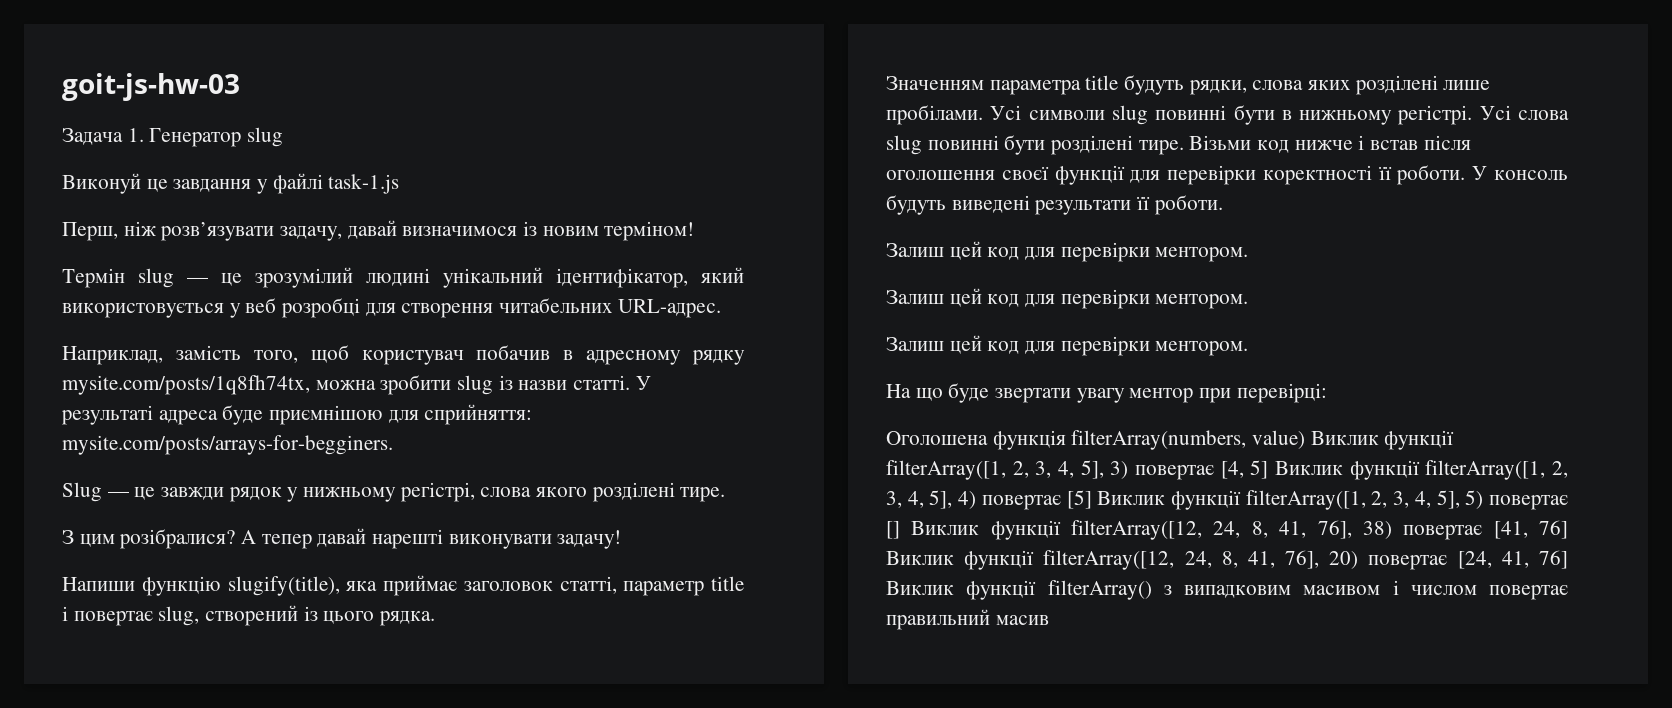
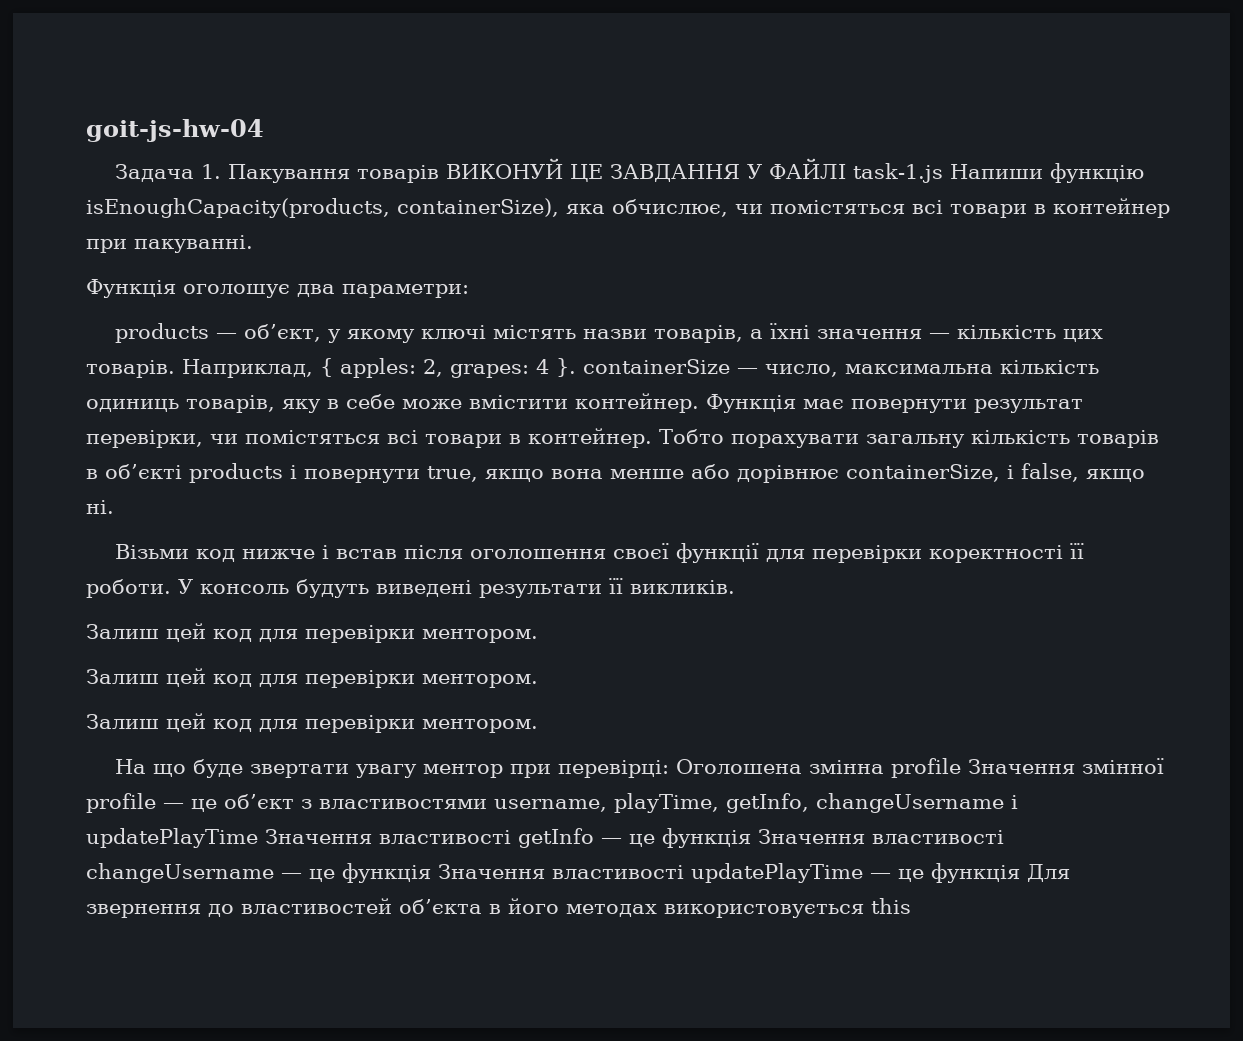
[62,73,240,101] goit-js-hw-03 -> [86,119,264,142] goit-js-hw-04
[149,127,284,147] [62,173,400,194] [62,220,695,241] [62,267,744,288] [62,298,721,318] [62,345,745,365] [62,375,651,395] [61,404,533,425] [62,435,393,455] [62,482,726,502] [62,528,622,549] [62,575,744,596] [62,605,436,626] [886,75,1491,95] [886,105,1569,125] [886,135,1184,155] Генератор slug // Виконуй це завдання у файлі task-1.js // Перш, ніж розв’язувати задачу, давай визначимося із новим терміном! // Термін slug — це зрозумілий людині унікальний ідентифікатор, який використовується у веб розробці для створення читабельних URL-адрес. // Наприклад, замість того, щоб користувач побачив в адресному рядку mysite.com/posts/1q8fh74tx, можна зробити slug із назви статті. У результаті адреса буде приємнішою для сприйняття: mysite.com/posts/arrays-for-begginers. // Slug — це завжди рядок у нижньому регістрі, слова якого розділені тире. // З цим розібралися? А тепер давай нарешті виконувати задачу! // Напиши функцію slugify(title), яка приймає заголовок статті, параметр title і повертає slug, створений із цього рядка. // Значенням параметра title будуть рядки, слова яких розділені лише пробілами. Усі символи slug повинні бути в нижньому регістрі. Усі слова slug повинні бути розділені тире. -> [227,158,1144,183] [86,198,1170,218] [86,235,253,253] [86,279,469,298] [114,323,1103,343] [86,358,1099,378] [86,393,1083,413] [86,428,1159,448] [86,463,1145,483] [86,500,114,514] Пакування товарів ВИКОНУЙ ЦЕ ЗАВДАННЯ У ФАЙЛІ task-1.js Напиши функцію isEnoughCapacity(products, containerSize), яка обчислює, чи помістяться всі товари в контейнер при пакуванні. // Функція оголошує два параметри: // products — об’єкт, у якому ключі містять назви товарів, а їхні значення — кількість цих товарів. Наприклад, { apples: 2, grapes: 4 }. containerSize — число, максимальна кількість одиниць товарів, яку в себе може вмістити контейнер. Функція має повернути результат перевірки, чи помістяться всі товари в контейнер. Тобто порахувати загальну кількість товарів в об’єкті products і повернути true, якщо вона менше або дорівнює containerSize, і false, якщо ні. //
[1153,195,1223,215] роботи. -> [630,580,735,594] викликів.
[886,430,1455,450] [886,460,1568,480] [886,490,1569,510] [886,520,1568,540] [886,550,1568,570] [886,580,1569,600] [886,609,1049,630] // Оголошена функція filterArray(numbers, value) Виклик функції filterArray([1, 2, 3, 4, 5], 3) повертає [4, 5] Виклик функції filterArray([1, 2, 3, 4, 5], 4) повертає [5] Виклик функції filterArray([1, 2, 3, 4, 5], 5) повертає [] Виклик функції filterArray([12, 24, 8, 41, 76], 38) повертає [41, 76] Виклик функції filterArray([12, 24, 8, 41, 76], 20) повертає [24, 41, 76] Виклик функції filterArray() з випадковим масивом і числом повертає правильний масив -> [675,758,1164,778] [86,793,1018,813] [86,828,1004,848] [86,863,1070,883] [86,898,911,918] Оголошена змінна profile Значення змінної profile — це об’єкт з властивостями username, playTime, getInfo, changeUsername і updatePlayTime Значення властивості getInfo — це функція Значення властивості changeUsername — це функція Значення властивості updatePlayTime — це функція Для звернення до властивостей об’єкта в його методах використовується this

